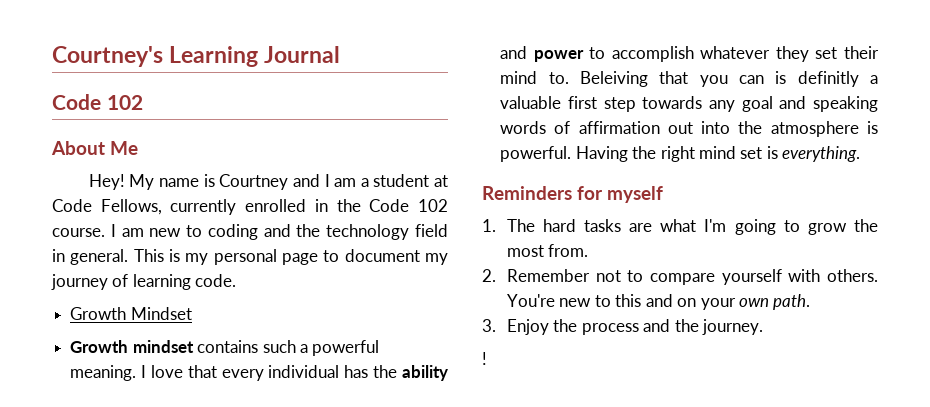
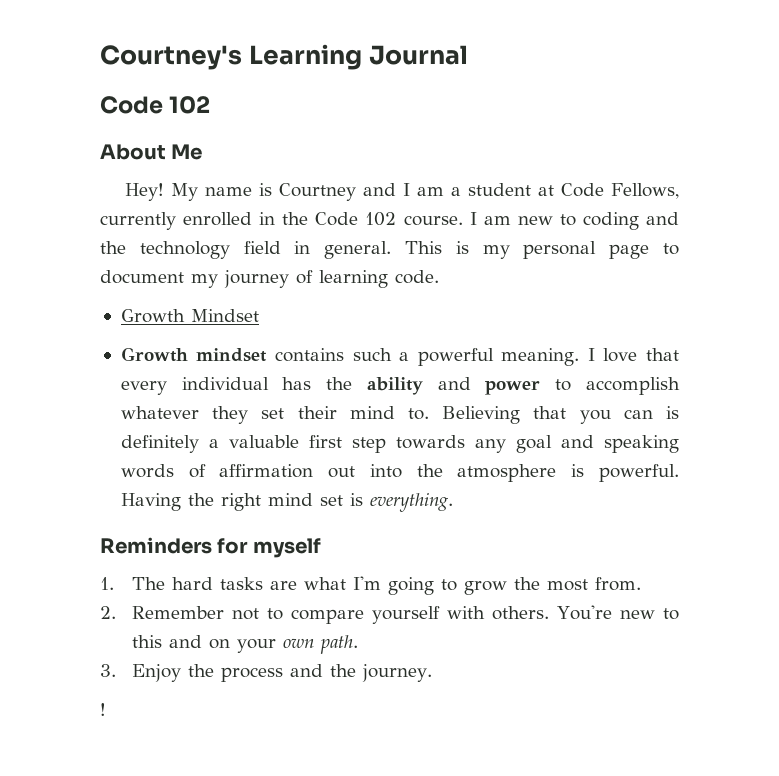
[579,71,648,87] Beleiving -> [442,406,521,424] Believing
[797,71,859,87] definitly -> [120,435,199,453] definitely

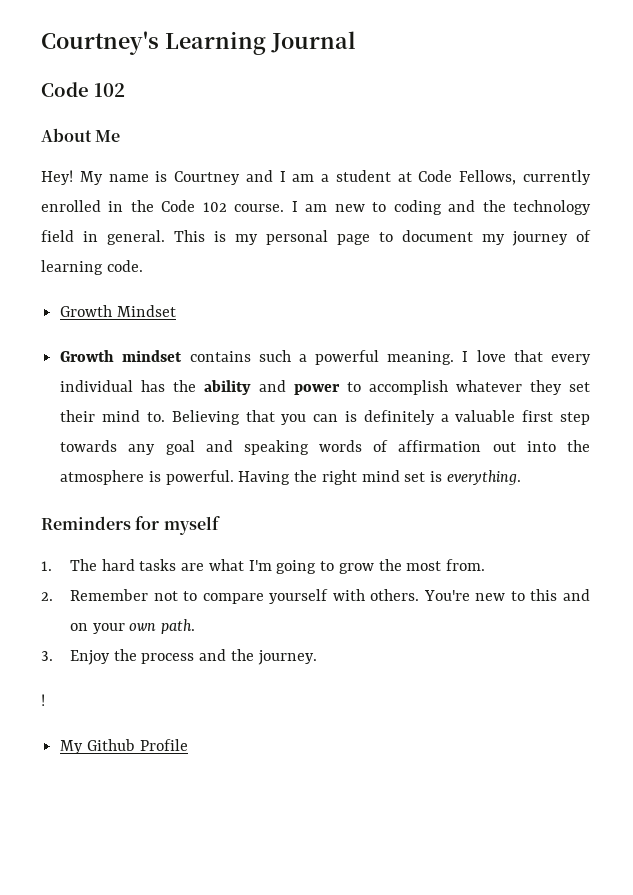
(106, 709) none -> [60,739,188,754] // My Github Profile

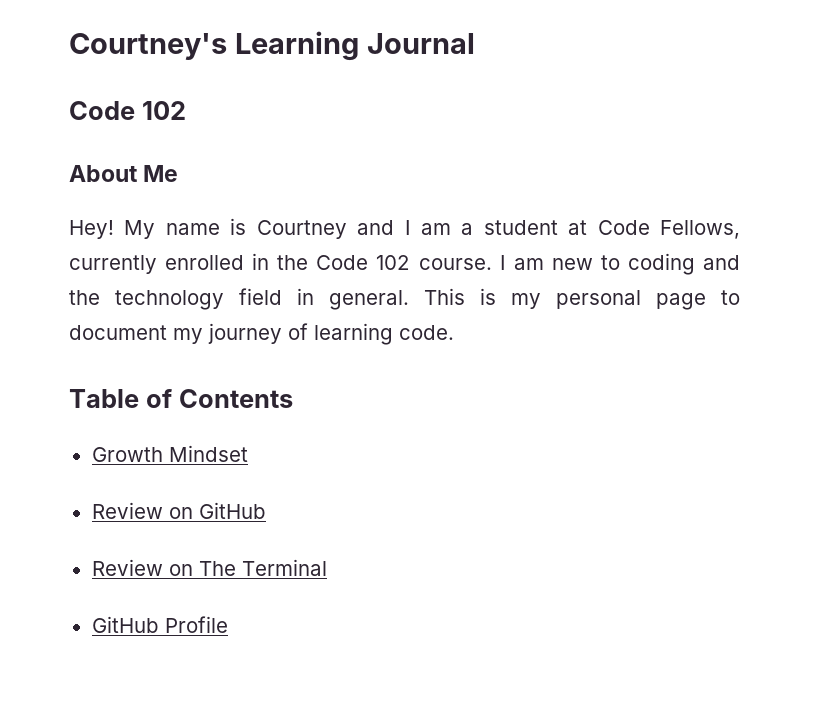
(143, 266) none -> [69,389,293,408] // Table of Contents
[60,350,592,365] [60,380,591,395] [60,410,590,425] [60,440,590,455] [60,470,521,485] [41,516,220,535] [41,559,485,574] [41,589,590,604] [69,619,196,634] [41,649,317,665] [41,694,45,706] [60,739,135,754] Growth mindset contains such a powerful meaning. I love that every individual has the ability and power to accomplish whatever they set their mind to. Believing that you can is definitely a valuable first step towards any goal and speaking words of affirmation out into the atmosphere is powerful. Having the right mind set is everything. // Reminders for myself // 1. The hard tasks are what I'm going to grow the most from. // 2. Remember not to compare yourself with others. You're new to this and on your own path. // 3. Enjoy the process and the journey. // ! // My Github -> [91,502,266,519] [91,559,327,576] [91,616,159,633] Review on GitHub // Review on The Terminal // GitHub

